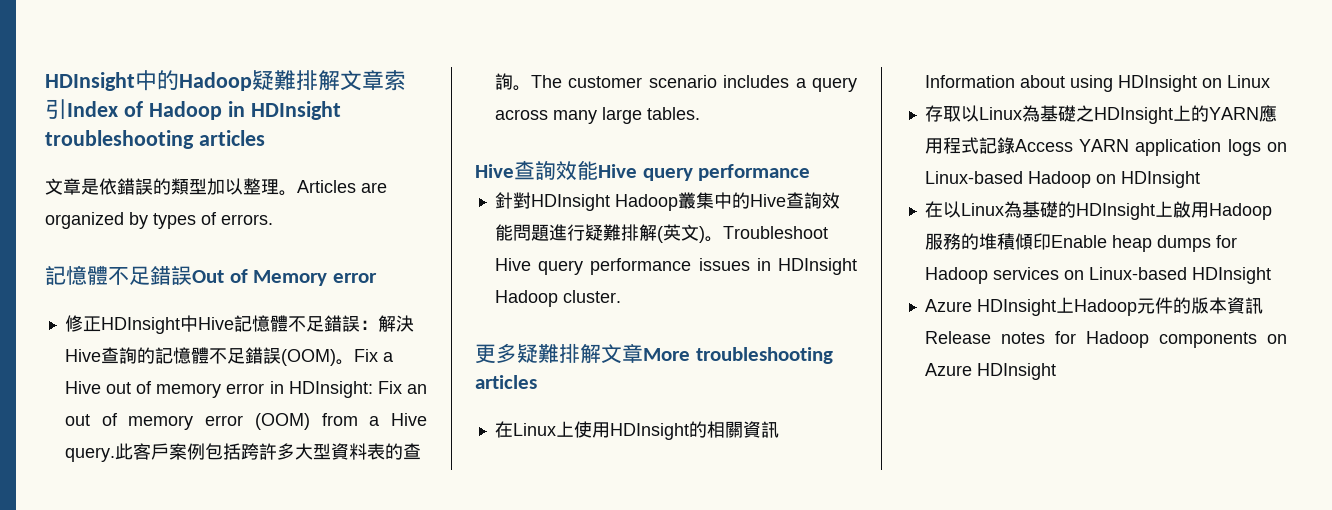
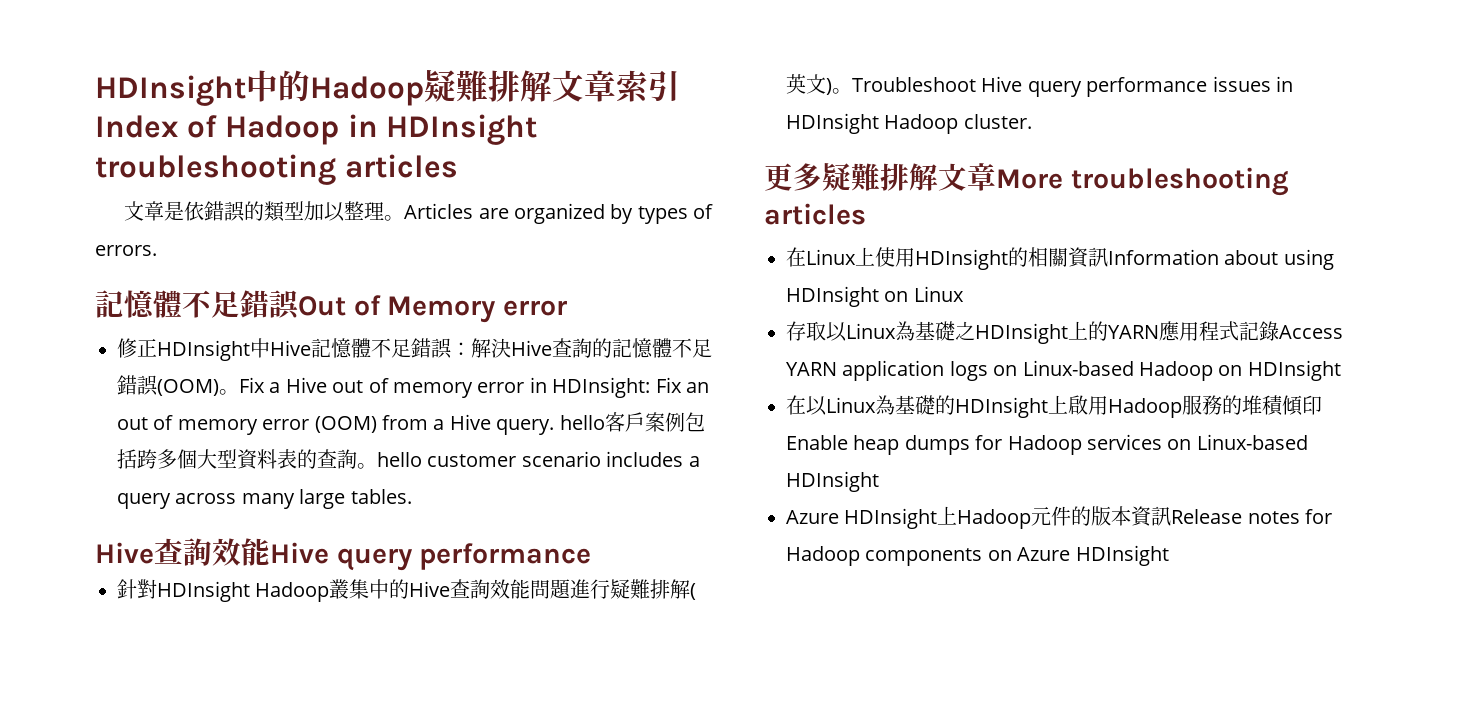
[114,443,133,460] 此 -> [559,415,605,430] hello
[258,443,295,460] 許多 -> [157,449,197,469] 多個
[530,75,562,88] The -> [377,452,422,467] hello

